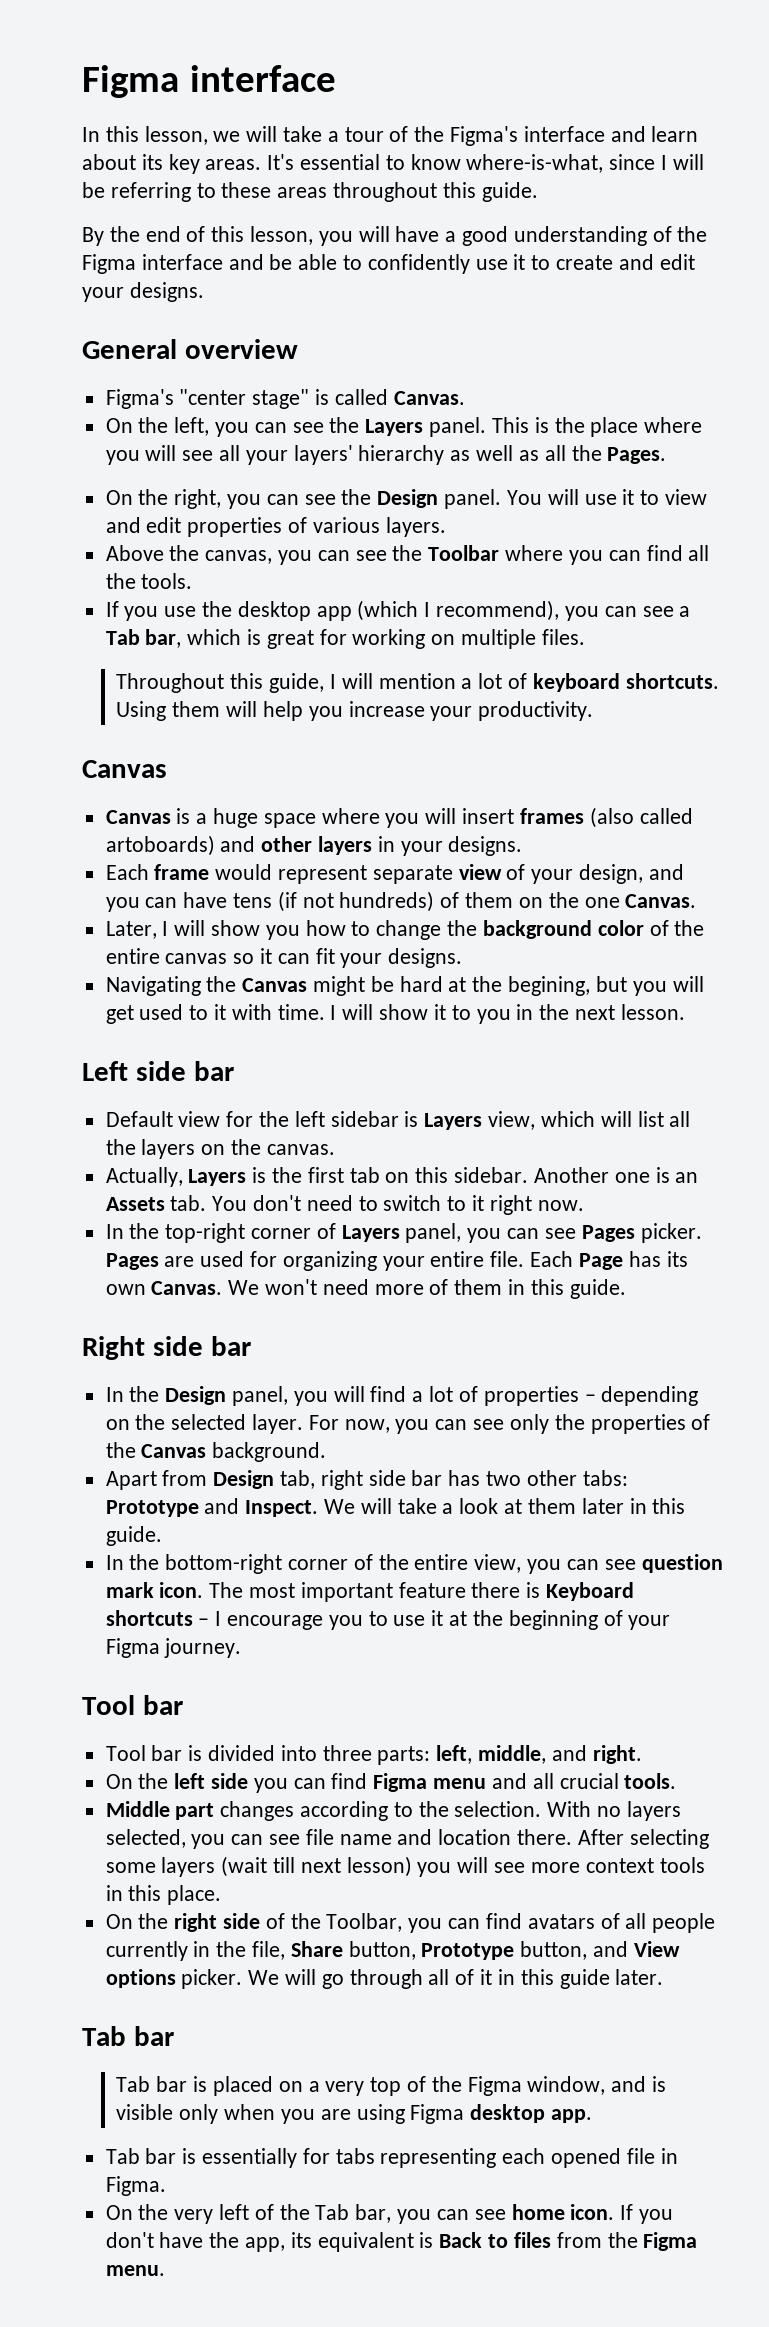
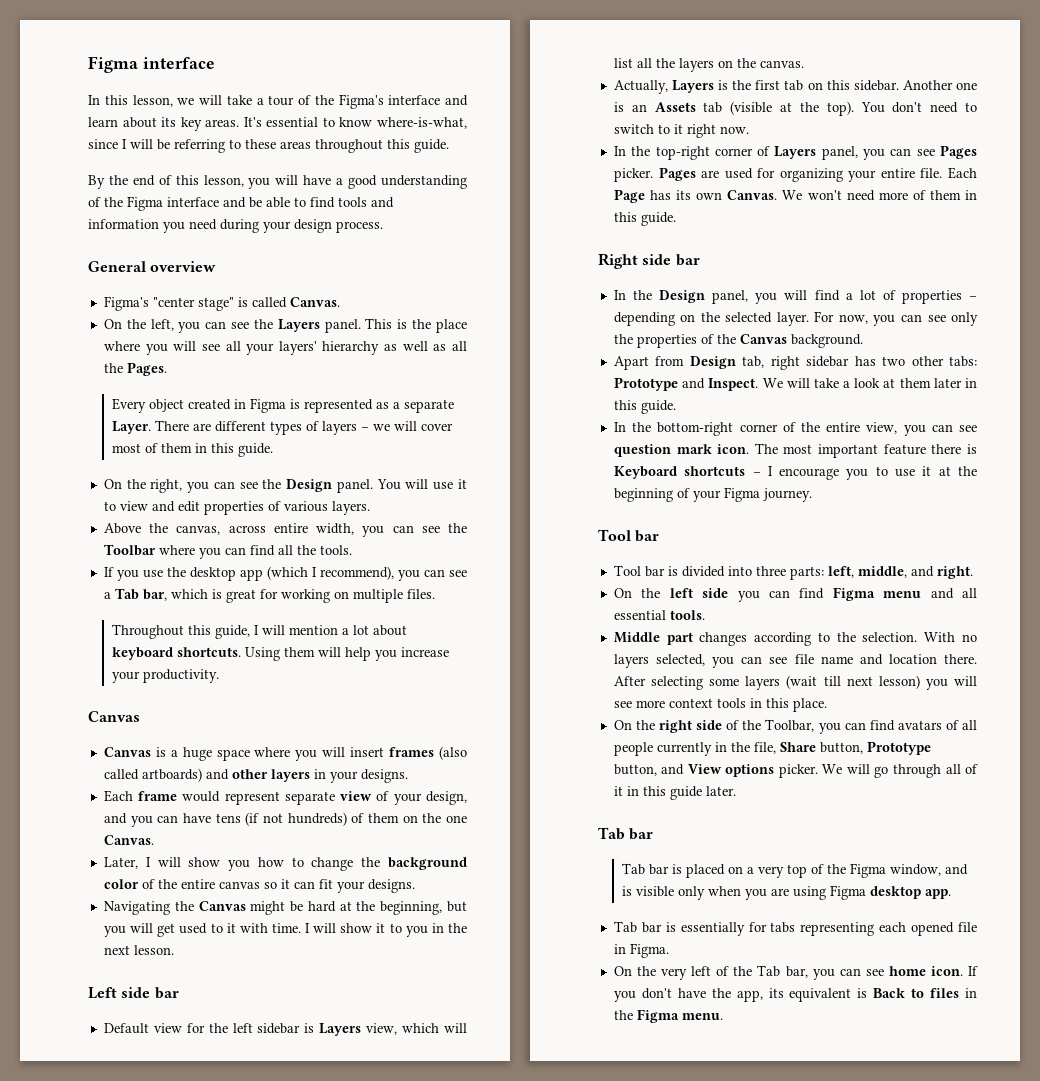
[367,254,695,274] [82,282,204,302] confidently use it to create and edit your designs. -> [310,197,394,208] [88,219,383,233] find tools and information you need during your design process.
(667, 455) none -> [112,398,455,413] [112,420,454,435] [112,443,274,457] // Every object created in Figma is represented as a separate Layer. There are different types of layers – we will cover most of them in this guide.
(273, 557) none -> [228,523,355,535] across entire width,
[507,673,527,689] of -> [373,625,408,636] about
[105,835,215,856] artoboards) -> [141,768,202,782] artboards)
[508,976,591,996] begining, -> [380,901,443,915] beginning,
[170,1195,207,1211] tab. -> [703,101,854,116] tab (visible at the top).
[368,1470,443,1486] side bar -> [806,356,850,367] sidebar
[559,1773,619,1789] crucial -> [613,610,666,620] essential
[556,2232,602,2248] from -> [965,988,978,998] in

